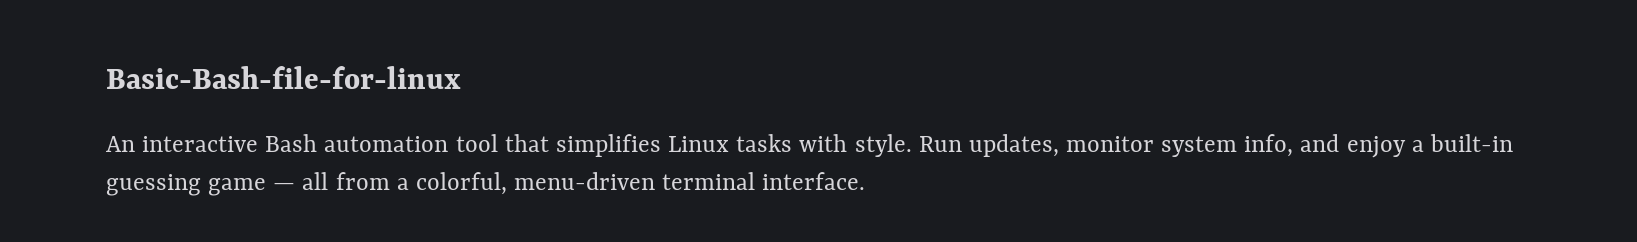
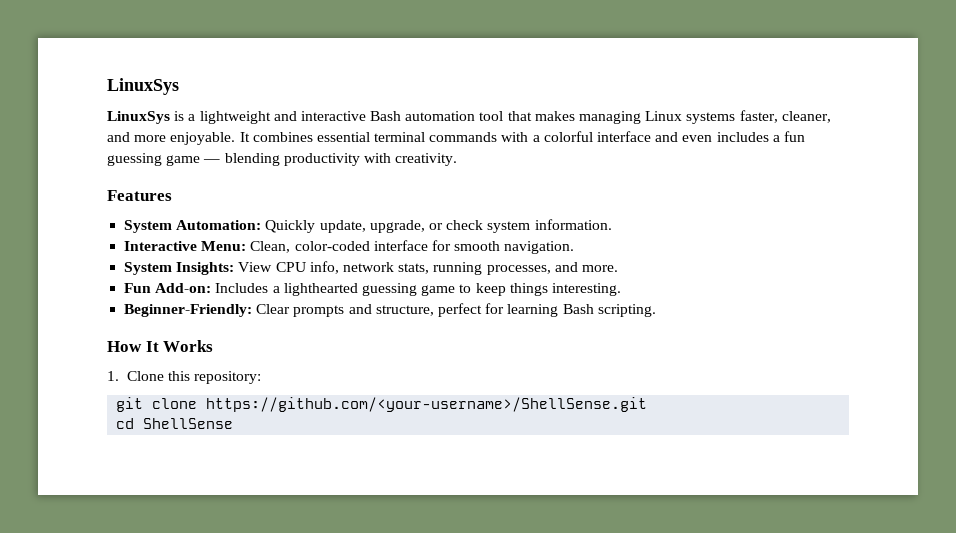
[106,66,461,89] [106,136,135,152] Basic-Bash-file-for-linux // An -> [107,78,179,95] [107,111,297,124] LinuxSys // LinuxSys is a lightweight and
[555,134,1513,158] [106,172,866,196] simplifies Linux tasks with style. Run updates, monitor system info, and enjoy a built-in guessing game — all from a colorful, menu-driven terminal interface. -> [534,110,831,124] [107,131,805,145] [107,153,458,166] [107,190,172,201] [124,219,612,233] [124,240,575,254] [124,261,618,275] [124,283,621,296] [124,303,656,317] [107,340,214,352] [107,371,262,384] [116,397,648,412] [116,418,234,429] makes managing Linux systems faster, cleaner, and more enjoyable. It combines essential terminal commands with a colorful interface and even includes a fun guessing game — blending productivity with creativity. // Features // System Automation: Quickly update, upgrade, or check system information. // Interactive Menu: Clean, color-coded interface for smooth navigation. // System Insights: View CPU info, network stats, running processes, and more. // Fun Add-on: Includes a lighthearted guessing game to keep things interesting. // Beginner-Friendly: Clear prompts and structure, perfect for learning Bash scripting. // How It Works // 1. Clone this repository: // git clone https://github.com/<your-username>/ShellSense.git // cd ShellSense

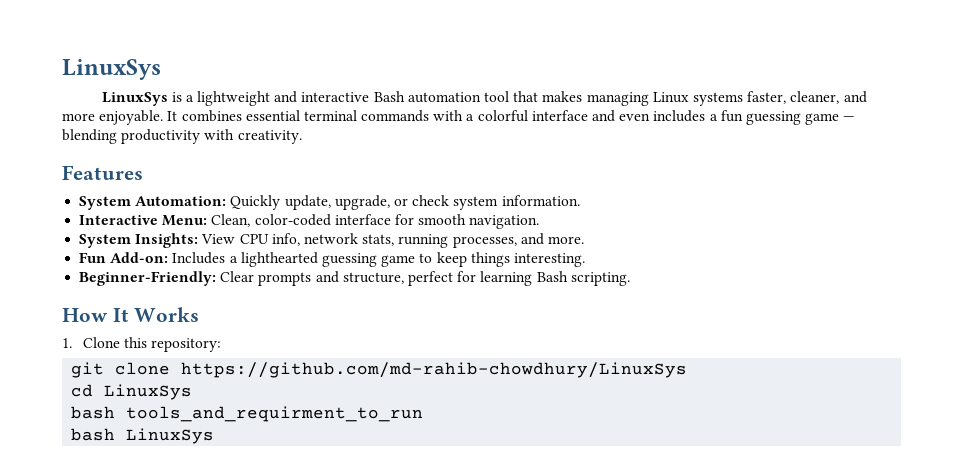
[206,397,648,412] https://github.com/<your-username>/ShellSense.git -> [181,362,688,378] https://github.com/md-rahib-chowdhury/LinuxSys
[143,418,234,429] ShellSense -> [104,384,193,400] [71,406,424,422] [71,428,215,444] LinuxSys // bash tools_and_requirment_to_run // bash LinuxSys

